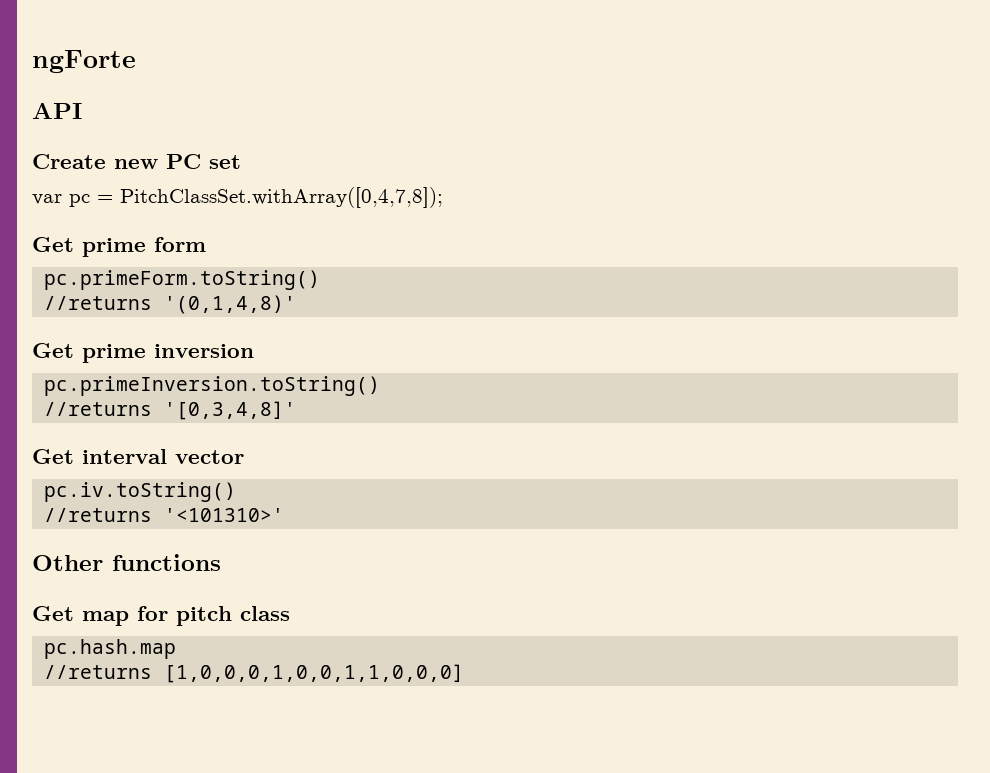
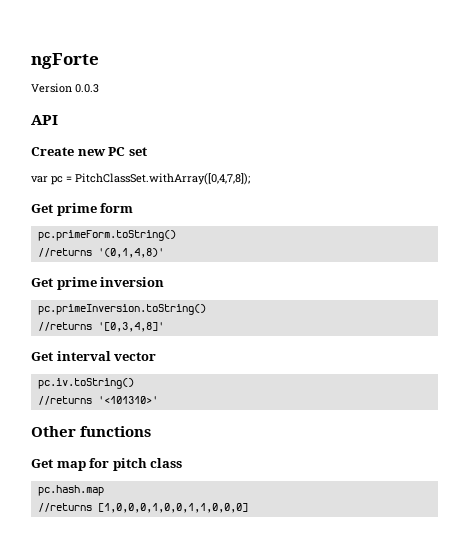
(136, 61) none -> [31,83,99,93] // Version 0.0.3

